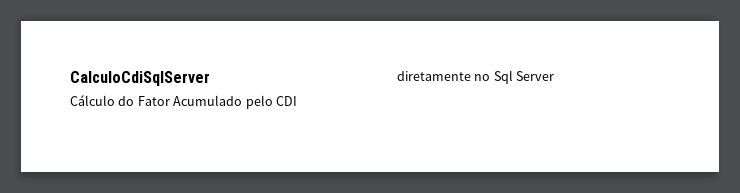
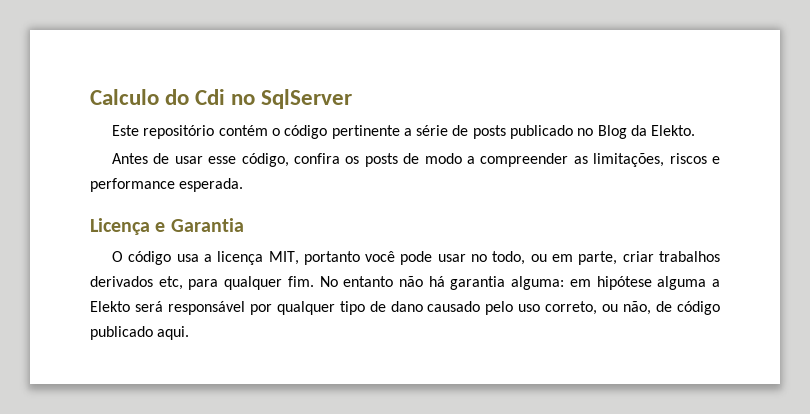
[70,71,210,86] [70,95,297,109] [397,70,555,84] CalculoCdiSqlServer // Cálculo do Fator Acumulado pelo CDI diretamente no Sql Server -> [90,89,353,109] [111,125,696,139] [111,153,721,167] [90,178,244,192] [90,218,244,235] [111,251,720,265] [90,276,720,290] [90,301,721,315] [90,326,190,340] Calculo do Cdi no SqlServer // Este repositório contém o código pertinente a série de posts publicado no Blog da Elekto. // Antes de usar esse código, confira os posts de modo a compreender as limitações, riscos e performance esperada. // Licença e Garantia // O código usa a licença MIT, portanto você pode usar no todo, ou em parte, criar trabalhos derivados etc, para qualquer fim. No entanto não há garantia alguma: em hipótese alguma a Elekto será responsável por qualquer tipo de dano causado pelo uso correto, ou não, de código publicado aqui.

